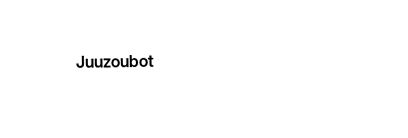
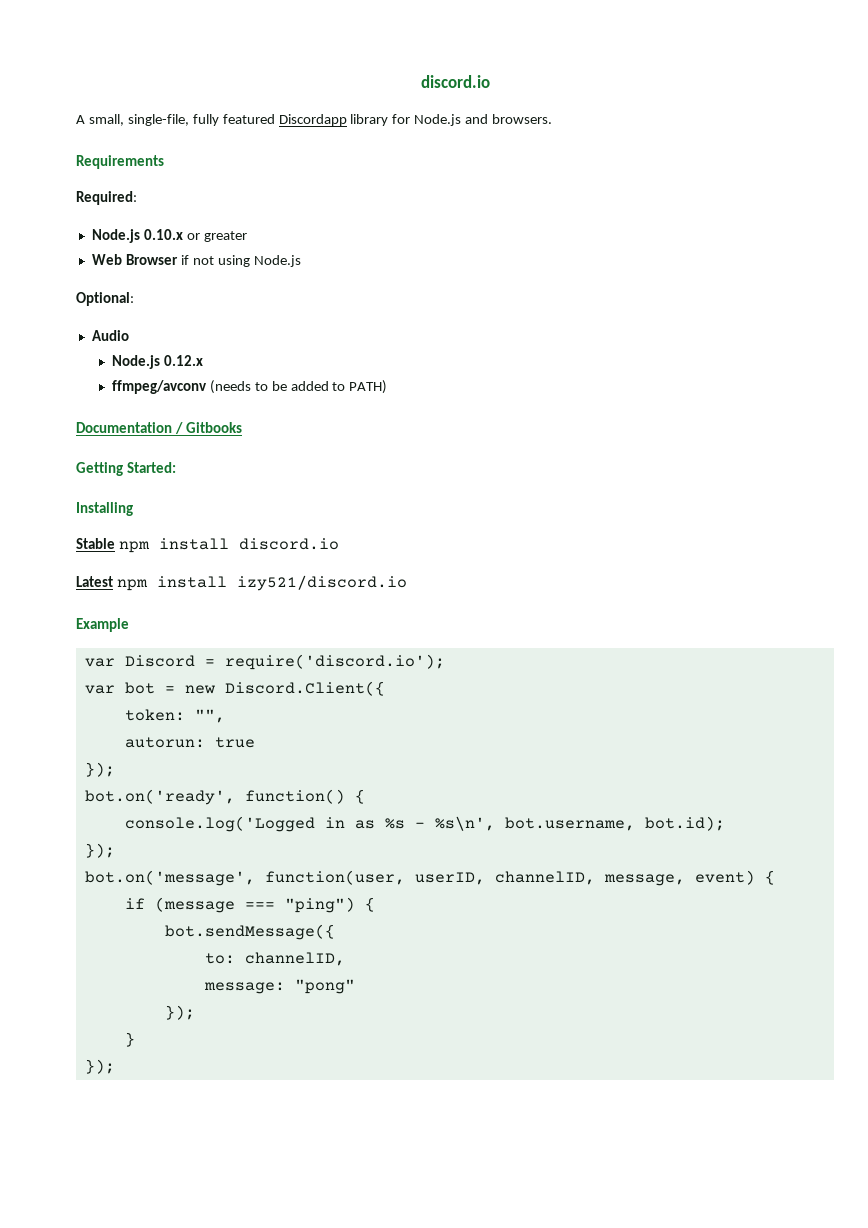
[75,54,154,68] Juuzoubot -> [420,75,490,88] [76,114,553,126] [76,155,164,169] [76,191,137,205] [91,229,247,243] [91,254,301,267] [76,292,134,306] [91,330,129,341] [111,355,203,369] [111,380,388,394] [76,422,243,434] [76,462,177,476] [76,502,133,516] [76,538,339,553] [76,575,407,591] [76,618,129,632] [84,654,445,670] [84,681,385,696] [124,709,225,723] [124,737,255,748] [84,762,115,777] [84,789,365,805] [124,816,725,832] [84,843,115,858] [84,870,775,886] [124,897,375,913] [164,924,335,940] [204,952,345,966] [203,979,355,994] [164,1005,195,1020] [124,1032,135,1047] [84,1059,115,1074] discord.io // A small, single-file, fully featured Discordapp library for Node.js and browsers. // Requirements // Required: // Node.js 0.10.x or greater // Web Browser if not using Node.js // Optional: // Audio // Node.js 0.12.x // ffmpeg/avconv (needs to be added to PATH) // Documentation / Gitbooks // Getting Started: // Installing // Stable npm install discord.io // Latest npm install izy521/discord.io // Example // var Discord = require('discord.io'); // var bot = new Discord.Client({ // token: "", // autorun: true // }); // bot.on('ready', function() { // console.log('Logged in as %s - %s\n', bot.username, bot.id); // }); // bot.on('message', function(user, userID, channelID, message, event) { // if (message === "ping") { // bot.sendMessage({ // to: channelID, // message: "pong" // }); // } // });

